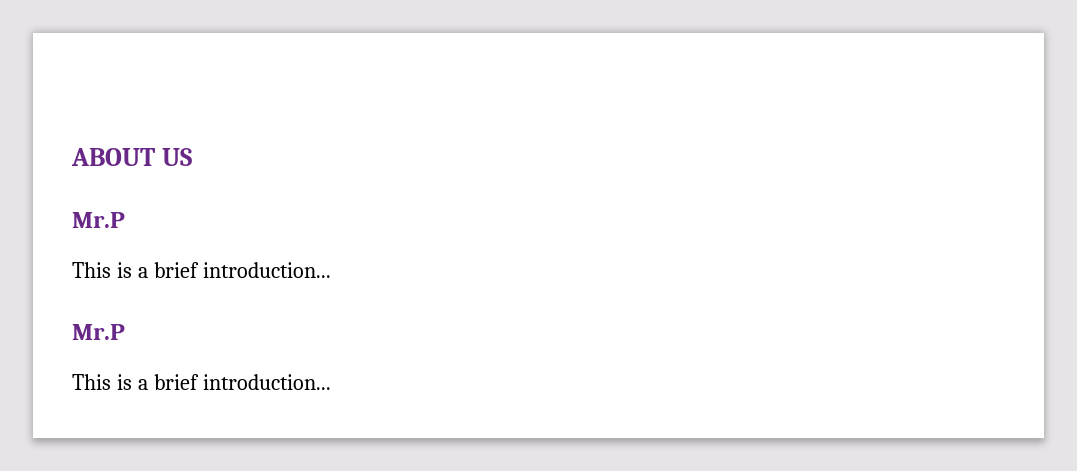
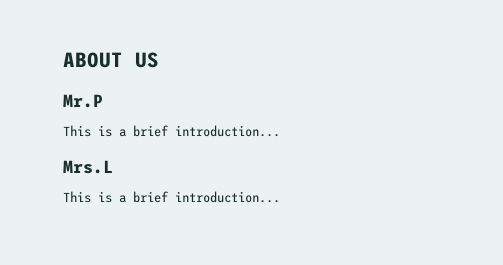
[72,324,125,340] Mr.P -> [63,160,113,174] Mrs.L

